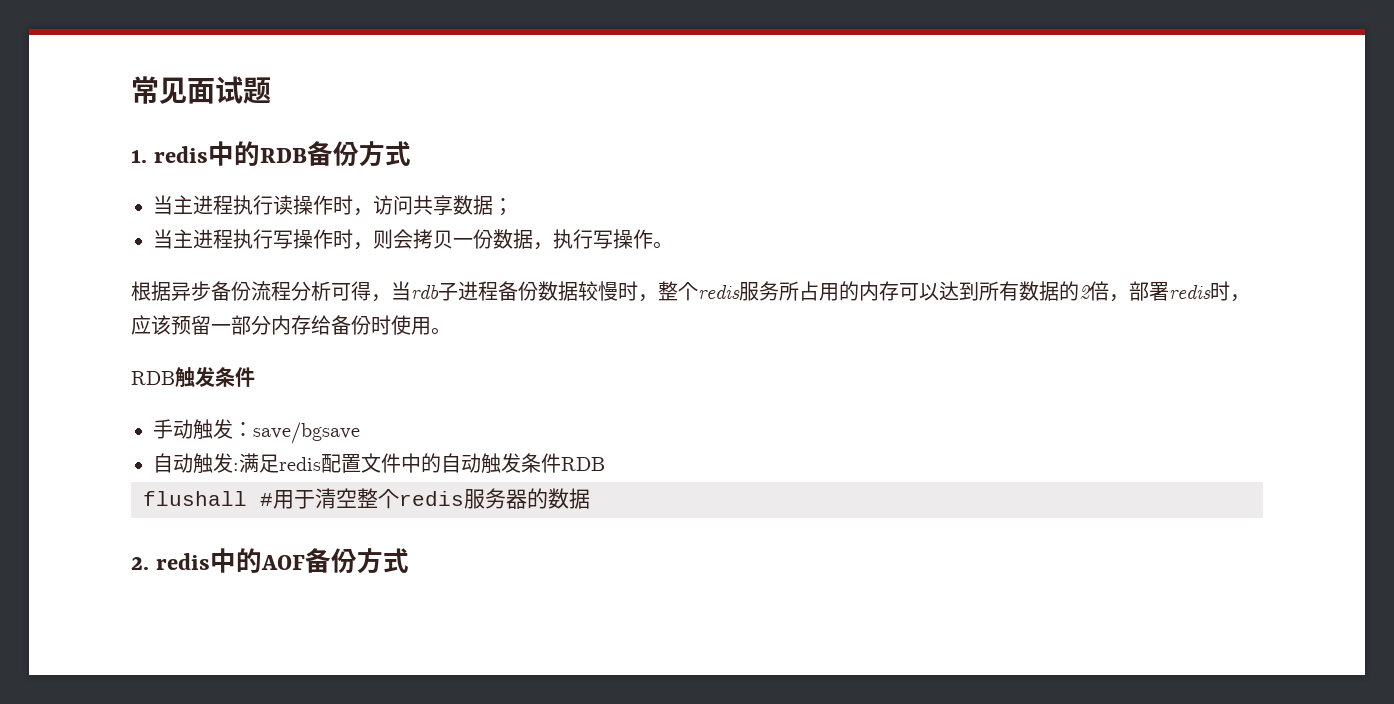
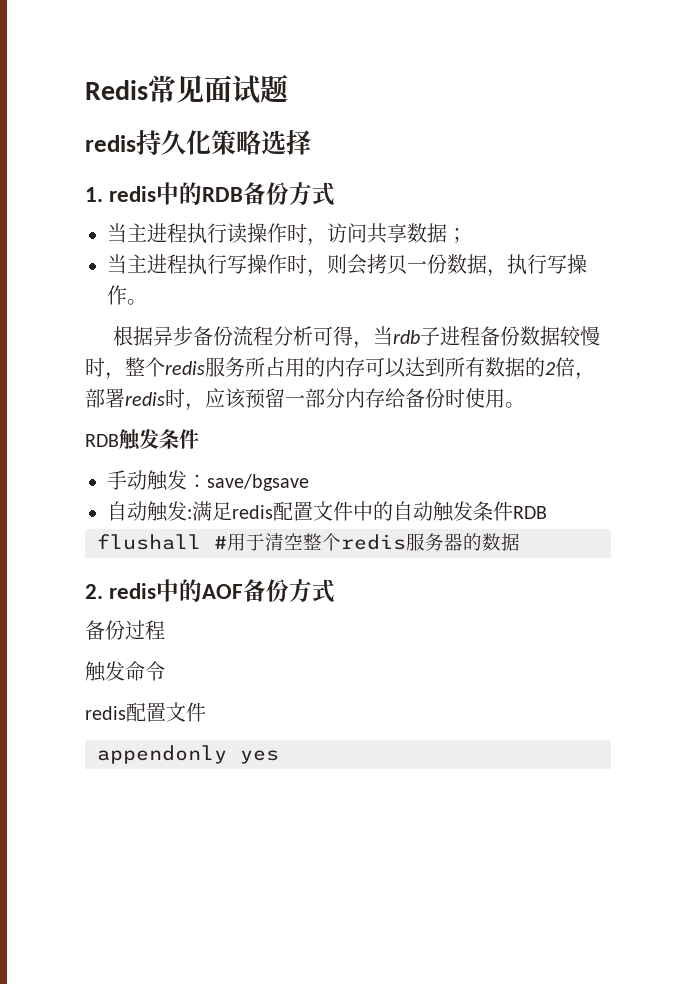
(131, 90) none -> [85,80,148,100] Redis
(271, 90) none -> [85,130,311,155] // redis持久化策略选择
(409, 560) none -> [85,620,165,640] [85,661,165,682] [85,702,206,722] [97,745,279,764] // 备份过程 // 触发命令 // redis配置文件 // appendonly yes

